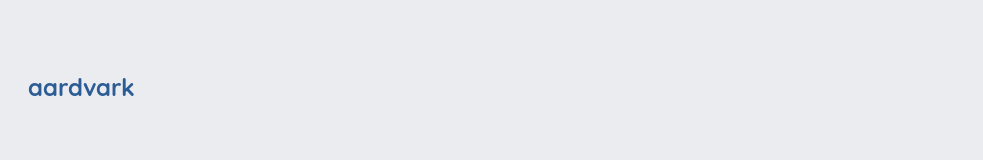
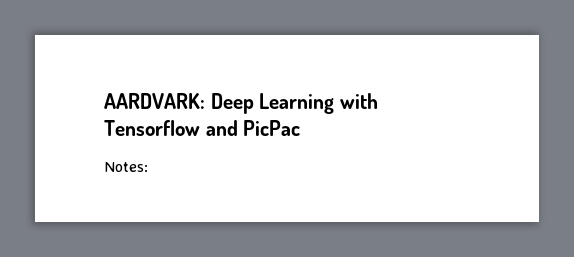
[28,78,135,96] aardvark -> [104,93,378,114] [104,120,301,136] [104,162,148,172] AARDVARK: Deep Learning with Tensorflow and PicPac // Notes:

